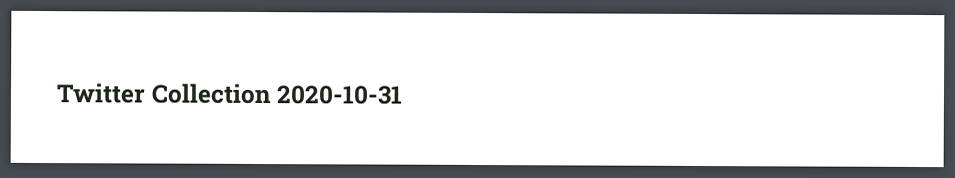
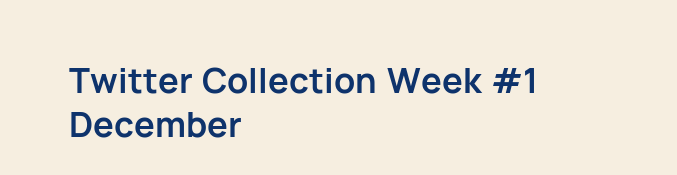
[276,85,404,105] 2020-10-31 -> [386,68,538,94] [69,112,242,138] Week #1 December

